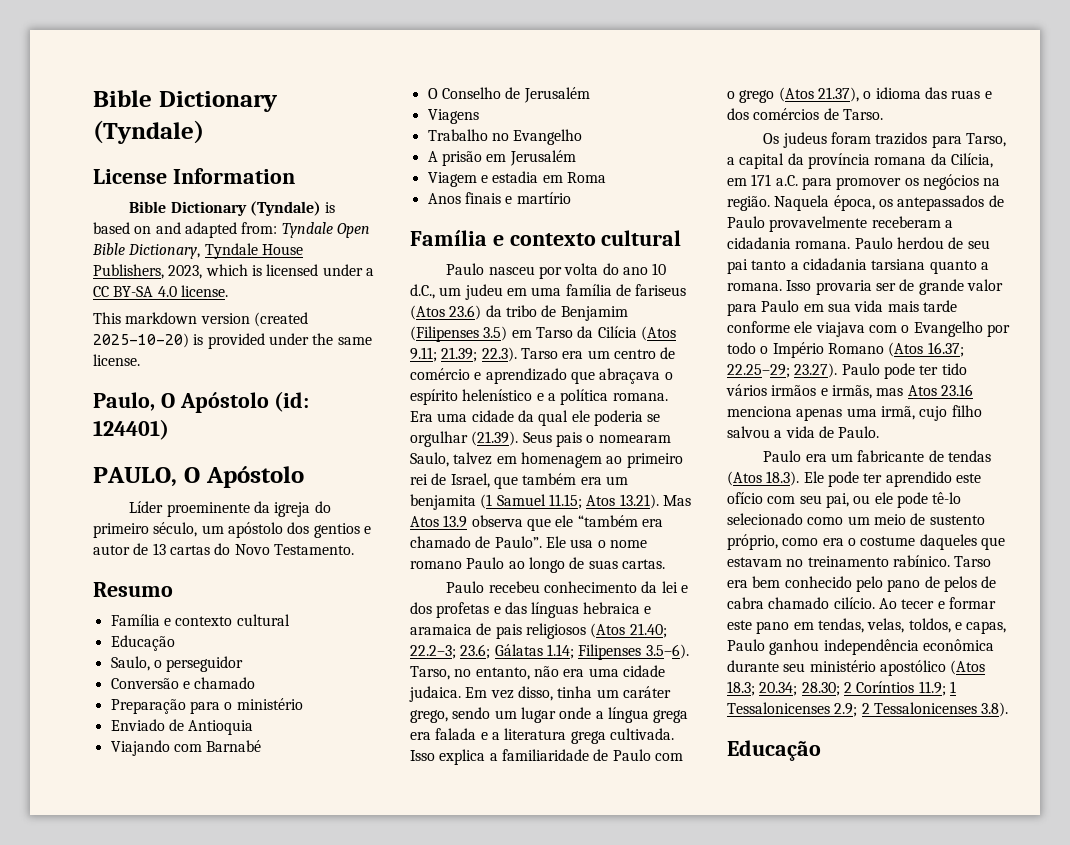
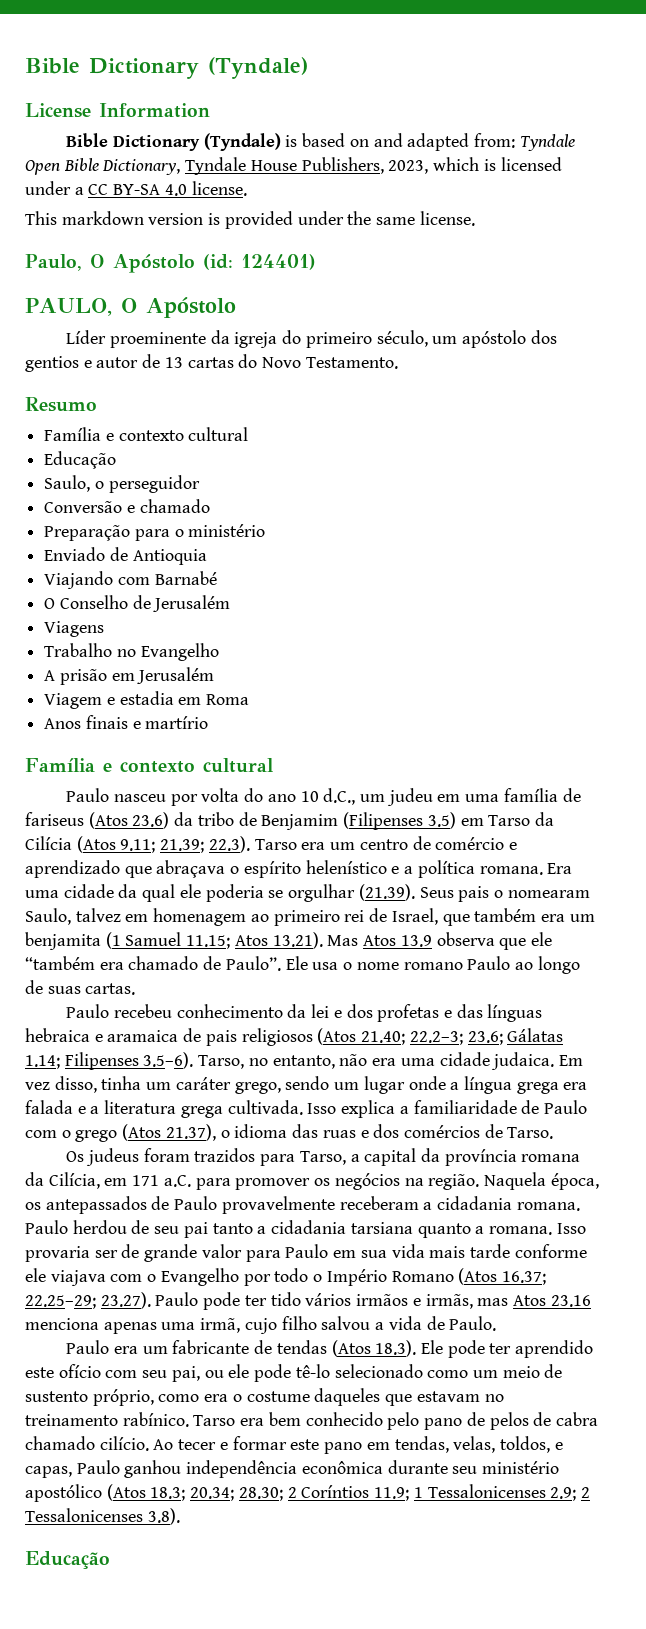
[253,312,308,327] [93,333,189,348] (created 2025-10-20) -> (204, 219) none

